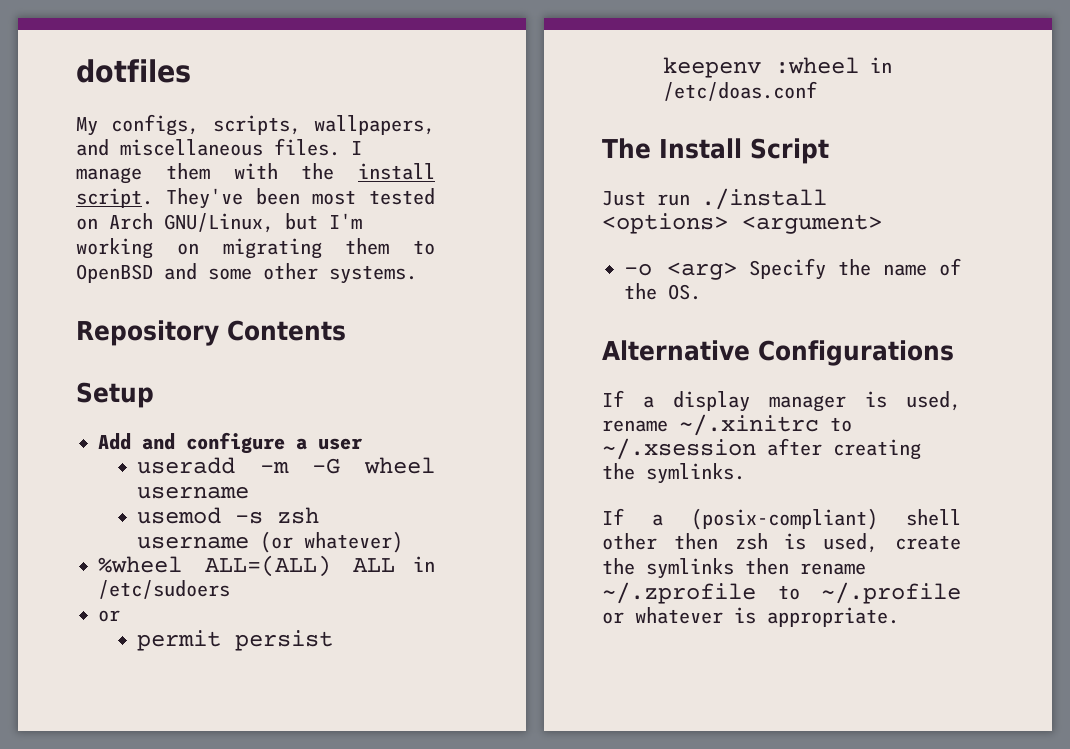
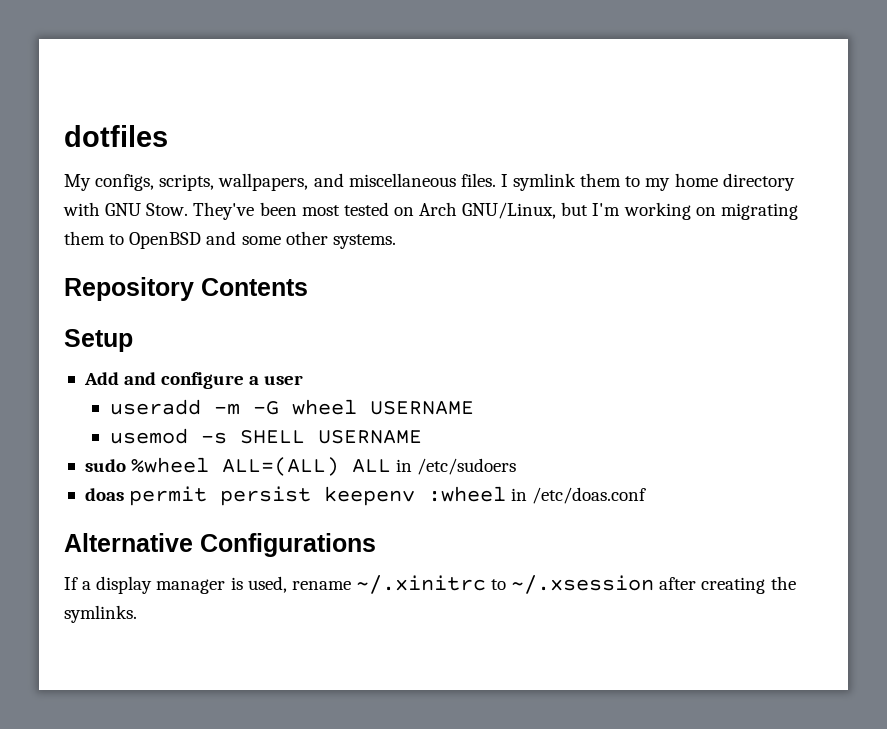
[76,163,435,184] [76,188,153,208] manage them with the install script. -> [513,173,795,191] [63,202,189,216] symlink them to my home directory with GNU Stow.
[137,486,250,499] username -> [369,401,474,415] USERNAME
[277,507,320,524] [137,531,404,553] zsh username (or whatever) // -> [239,430,422,444] [84,459,126,472] SHELL USERNAME // sudo
[98,610,120,622] or // -> [84,488,124,501] doas
[602,138,829,164] [602,188,827,210] [602,213,882,234] [624,258,961,280] [624,283,701,300] // The Install Script // Just run ./install <options> <argument> // -o <arg> Specify the name of the OS. -> (647, 495) none
[602,508,961,530] [602,533,961,553] [602,558,866,579] [602,582,961,604] [602,607,899,627] // If a (posix-compliant) shell other then zsh is used, create the symlinks then rename ~/.zprofile to ~/.profile or whatever is appropriate. -> (137, 614) none

